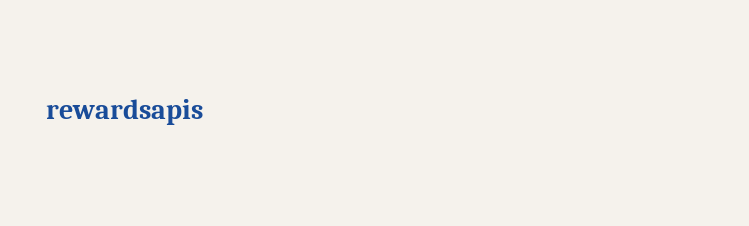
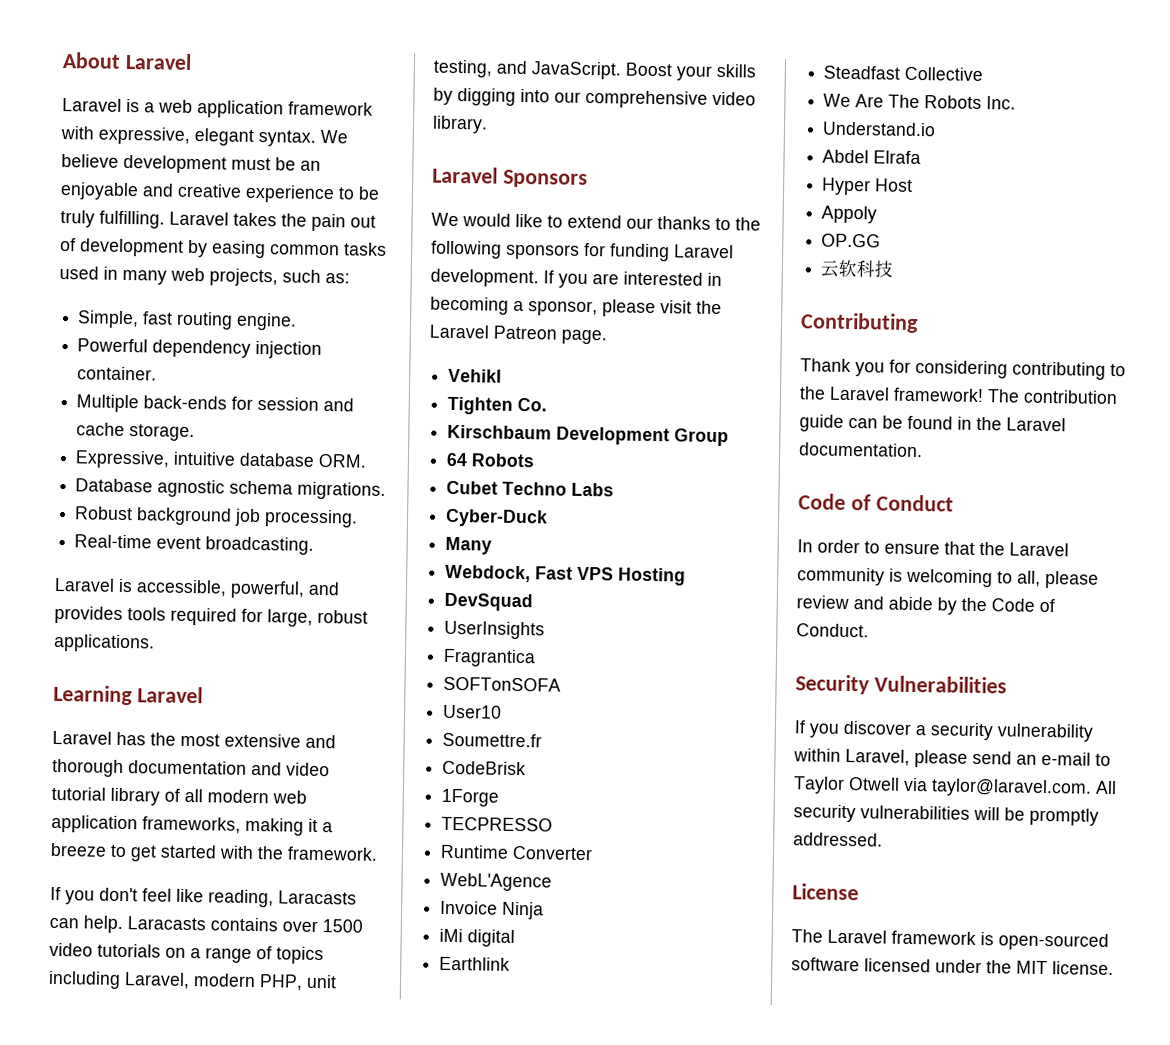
[46,99,203,125] rewardsapis -> [62,52,192,70] [62,98,373,119] [60,125,348,147] [61,154,321,174] [60,182,380,204] [60,210,376,232] [60,237,387,259] [59,265,350,287] [77,310,298,331] [77,338,323,359] [77,366,158,381] [76,394,355,413] [76,422,196,442] [75,450,368,469] [75,478,387,500] [74,506,359,528] [74,534,315,555] [54,577,340,599] [54,605,368,627] [53,633,155,653] [53,684,203,706] [52,730,336,749] [52,758,330,778] [51,786,307,806] [51,814,333,836] [50,842,378,862] [50,886,357,908] [49,915,363,934] [49,942,324,965] [48,970,337,991] [433,59,756,81] [433,87,756,109] [432,115,488,134] [432,166,588,188] [431,212,761,231] [431,240,734,262] [430,268,722,289] [430,296,722,318] [429,324,607,345] [448,368,503,383] [447,396,548,415] [447,424,730,447] [446,452,536,468] [446,480,615,497] [445,508,549,528] [445,536,493,555] [445,564,687,586] [444,592,534,612] [444,620,546,640] [443,648,537,668] [443,676,562,692] [443,704,503,719] [442,732,543,748] [442,760,527,776] [441,788,500,807] [441,816,554,832] [440,844,594,861] [440,872,553,892] [440,900,545,920] [439,928,516,947] [439,956,511,971] [823,65,984,82] [823,93,1017,110] [822,121,937,137] [822,149,922,165] [822,177,914,196] [821,205,878,224] [821,233,882,248] [820,259,895,278] [800,312,919,334] [800,358,1126,380] [799,386,1118,405] [799,414,1066,432] [799,442,923,458] [798,493,954,512] [797,539,1069,557] [797,567,1099,589] [796,595,1055,615] [796,623,869,638] [795,674,1007,695] [794,720,1093,742] [793,748,1111,768] [793,776,1117,798] [793,804,1099,826] [793,832,883,847] [792,883,859,901] [791,929,1109,951] [791,957,1114,976] About Laravel // Laravel is a web application framework with expressive, elegant syntax. We believe development must be an enjoyable and creative experience to be truly fulfilling. Laravel takes the pain out of development by easing common tasks used in many web projects, such as: // Simple, fast routing engine. // Powerful dependency injection container. // Multiple back-ends for session and cache storage. // Expressive, intuitive database ORM. // Database agnostic schema migrations. // Robust background job processing. // Real-time event broadcasting. // Laravel is accessible, powerful, and provides tools required for large, robust applications. // Learning Laravel // Laravel has the most extensive and thorough documentation and video tutorial library of all modern web application frameworks, making it a breeze to get started with the framework. // If you don't feel like reading, Laracasts can help. Laracasts contains over 1500 video tutorials on a range of topics including Laravel, modern PHP, unit testing, and JavaScript. Boost your skills by digging into our comprehensive video library. // Laravel Sponsors // We would like to extend our thanks to the following sponsors for funding Laravel development. If you are interested in becoming a sponsor, please visit the Laravel Patreon page. // Vehikl // Tighten Co. // Kirschbaum Development Group // 64 Robots // Cubet Techno Labs // Cyber-Duck // Many // Webdock, Fast VPS Hosting // DevSquad // UserInsights // Fragrantica // SOFTonSOFA // User10 // Soumettre.fr // CodeBrisk // 1Forge // TECPRESSO // Runtime Converter // WebL'Agence // Invoice Ninja // iMi digital // Earthlink // Steadfast Collective // We Are The Robots Inc. // Understand.io // Abdel Elrafa // Hyper Host // Appoly // OP.GG // 云软科技 // Contributing // Thank you for considering contributing to the Laravel framework! The contribution guide can be found in the Laravel documentation. // Code of Conduct // In order to ensure that the Laravel community is welcoming to all, please review and abide by the Code of Conduct. // Security Vulnerabilities // If you discover a security vulnerability within Laravel, please send an e-mail to Taylor Otwell via taylor@laravel.com. All security vulnerabilities will be promptly addressed. // License // The Laravel framework is open-sourced software licensed under the MIT license.

